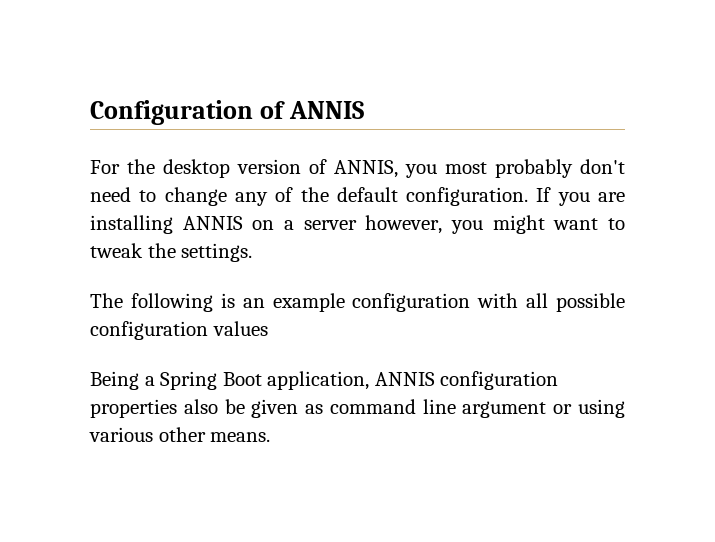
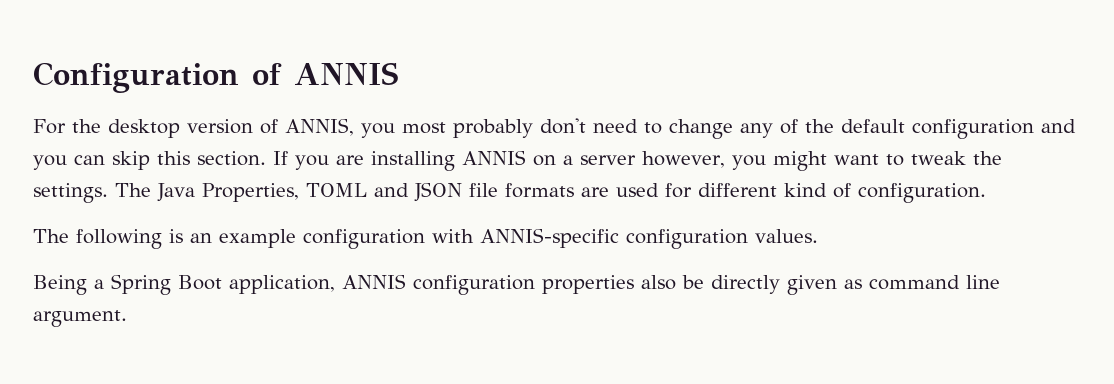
[406,187,529,206] configuration. -> [912,119,1076,139] [33,151,266,170] configuration and you can skip this section.
(253, 252) none -> [115,182,986,203] The Java Properties, TOML and JSON file formats are used for different kind of configuration.
[526,293,625,312] [90,321,268,340] all possible configuration values -> [480,228,818,249] ANNIS-specific configuration values.
(245, 406) none -> [711,275,780,294] directly
[462,399,625,418] [89,427,271,442] argument or using various other means. -> [33,310,127,327] argument.

